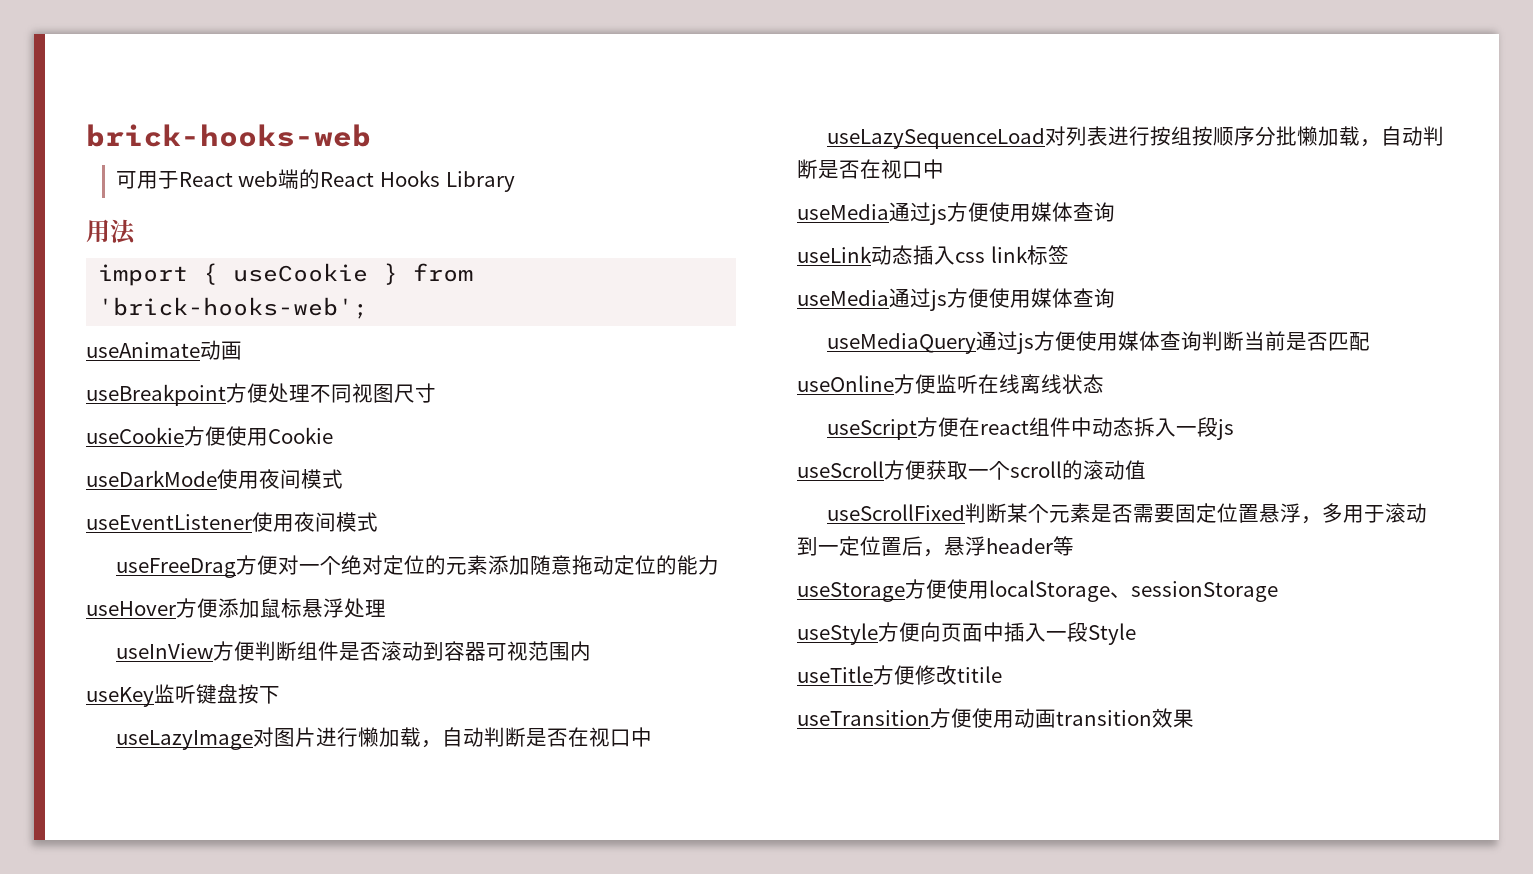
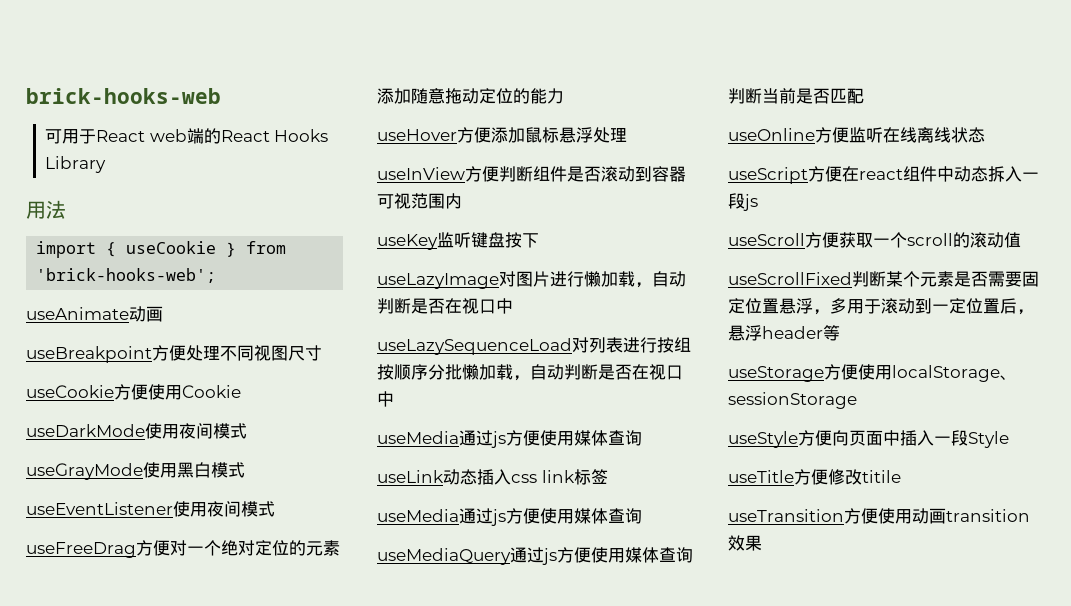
(343, 479) none -> [26,462,245,480] // useGrayMode使用黑白模式

